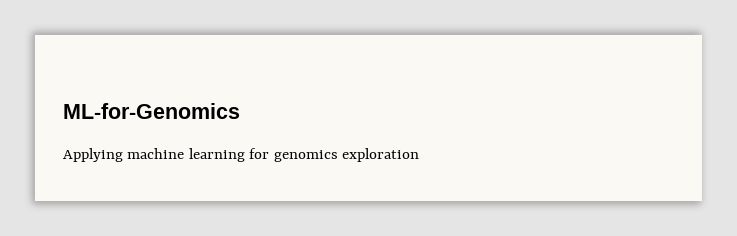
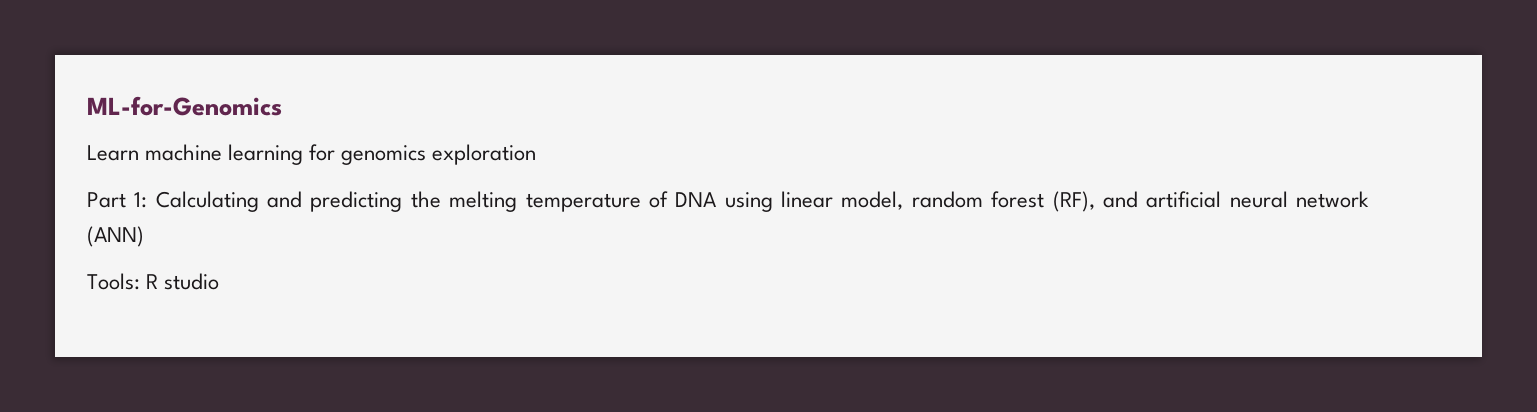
[63,148,123,162] Applying -> [87,145,139,161] Learn
(420, 155) none -> [87,191,1369,212] [87,226,144,247] [87,273,220,290] // Part 1: Calculating and predicting the melting temperature of DNA using linear model, random forest (RF), and artificial neural network (ANN) // Tools: R studio

